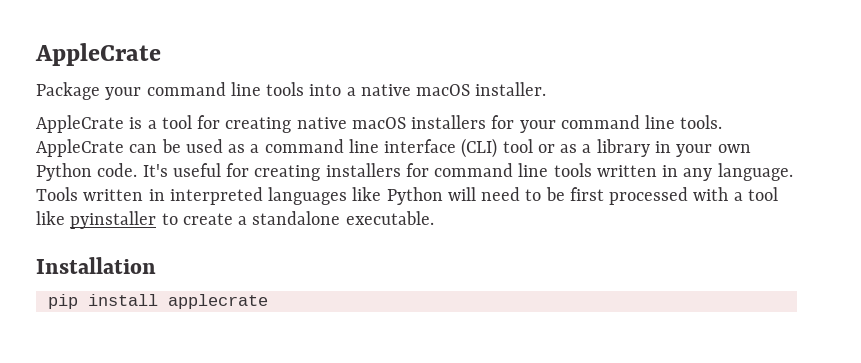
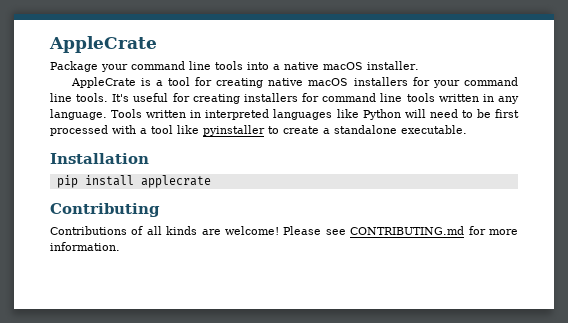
[36,138,751,158] [36,163,138,181] AppleCrate can be used as a command line interface (CLI) tool or as a library in your own Python code. -> (109, 97) none
(268, 301) none -> [50,203,160,217] [50,226,518,235] [50,242,120,251] // Contributing // Contributions of all kinds are welcome! Please see CONTRIBUTING.md for more information.

